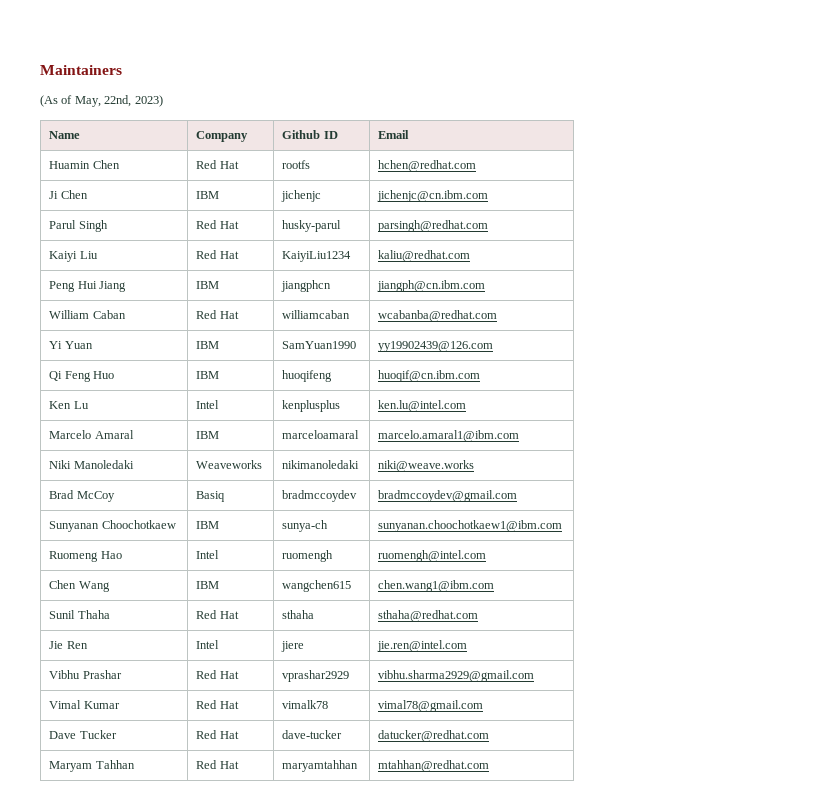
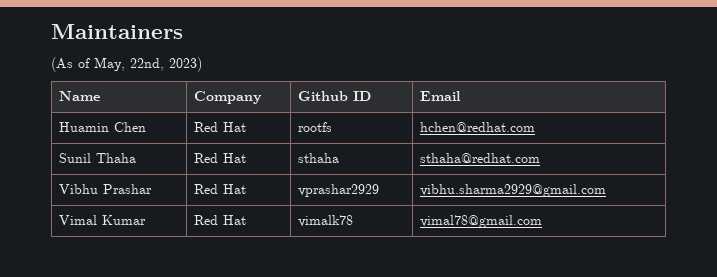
[49,190,88,199] [196,191,220,199] [281,190,322,202] [377,190,489,202] [49,220,108,232] [196,220,239,229] [282,220,342,232] [378,220,489,232] [49,251,98,262] [196,250,239,259] [282,251,352,262] [378,250,471,262] [49,281,127,292] [196,281,220,289] [281,280,332,292] [377,280,486,292] [49,310,126,319] [196,310,239,319] [282,310,351,319] [378,310,498,322] [49,341,93,349] [196,341,220,349] [282,341,357,349] [378,341,494,352] [49,371,115,382] [196,371,220,379] [282,370,333,382] [378,370,481,382] [49,401,89,409] [196,400,220,409] [282,400,341,412] [378,400,467,412] [49,430,134,439] [196,431,220,439] [282,430,360,439] [378,430,520,442] [49,460,134,469] [196,460,263,469] [282,460,360,469] [378,460,475,472] [49,490,115,502] [196,491,226,502] [282,490,358,502] [378,490,518,502] [49,520,176,532] [196,521,220,529] [282,520,329,532] [378,520,563,532] [49,551,122,562] [196,550,220,559] [282,550,334,562] [378,550,487,562] [49,580,110,592] [196,581,220,589] [282,580,352,592] [378,580,495,592] // Ji Chen | IBM | jichenjc | jichenjc@cn.ibm.com // Parul Singh | Red Hat | husky-parul | parsingh@redhat.com // Kaiyi Liu | Red Hat | KaiyiLiu1234 | kaliu@redhat.com // Peng Hui Jiang | IBM | jiangphcn | jiangph@cn.ibm.com // William Caban | Red Hat | williamcaban | wcabanba@redhat.com // Yi Yuan | IBM | SamYuan1990 | yy19902439@126.com // Qi Feng Huo | IBM | huoqifeng | huoqif@cn.ibm.com // Ken Lu | Intel | kenplusplus | ken.lu@intel.com // Marcelo Amaral | IBM | marceloamaral | marcelo.amaral1@ibm.com // Niki Manoledaki | Weaveworks | nikimanoledaki | niki@weave.works // Brad McCoy | Basiq | bradmccoydev | bradmccoydev@gmail.com // Sunyanan Choochotkaew | IBM | sunya-ch | sunyanan.choochotkaew1@ibm.com // Ruomeng Hao | Intel | ruomengh | ruomengh@intel.com // Chen Wang | IBM | wangchen615 | chen.wang1@ibm.com -> (535, 127) none
[49,641,88,649] [196,640,220,649] [281,641,305,652] [377,640,468,652] // Jie Ren | Intel | jiere | jie.ren@intel.com -> (540, 158) none
[49,730,117,739] [196,730,239,739] [282,730,343,739] [378,730,490,742] [49,760,135,772] [196,760,239,769] [282,760,359,772] [378,760,490,772] // Dave Tucker | Red Hat | dave-tucker | datucker@redhat.com // Maryam Tahhan | Red Hat | maryamtahhan | mtahhan@redhat.com -> (542, 221) none

